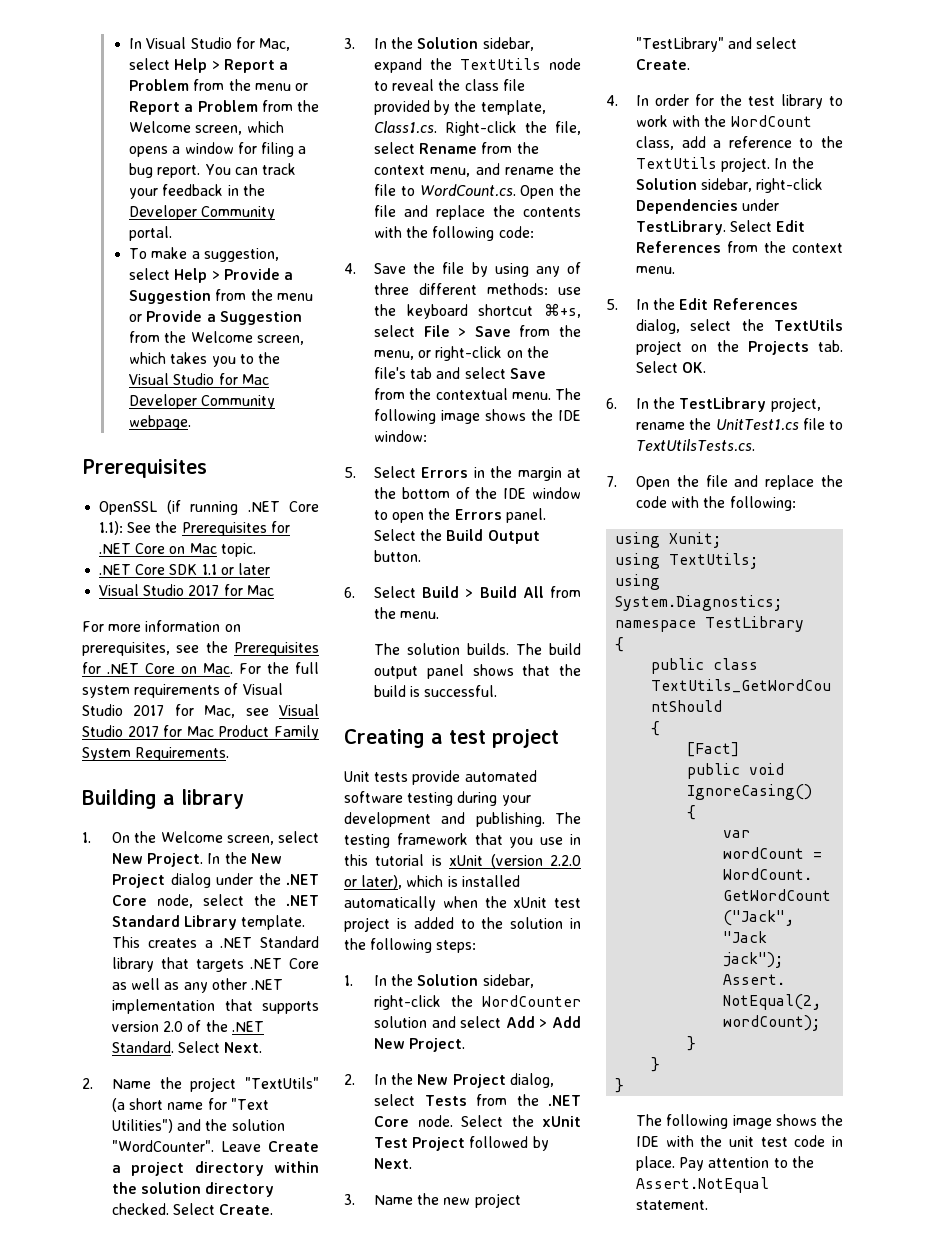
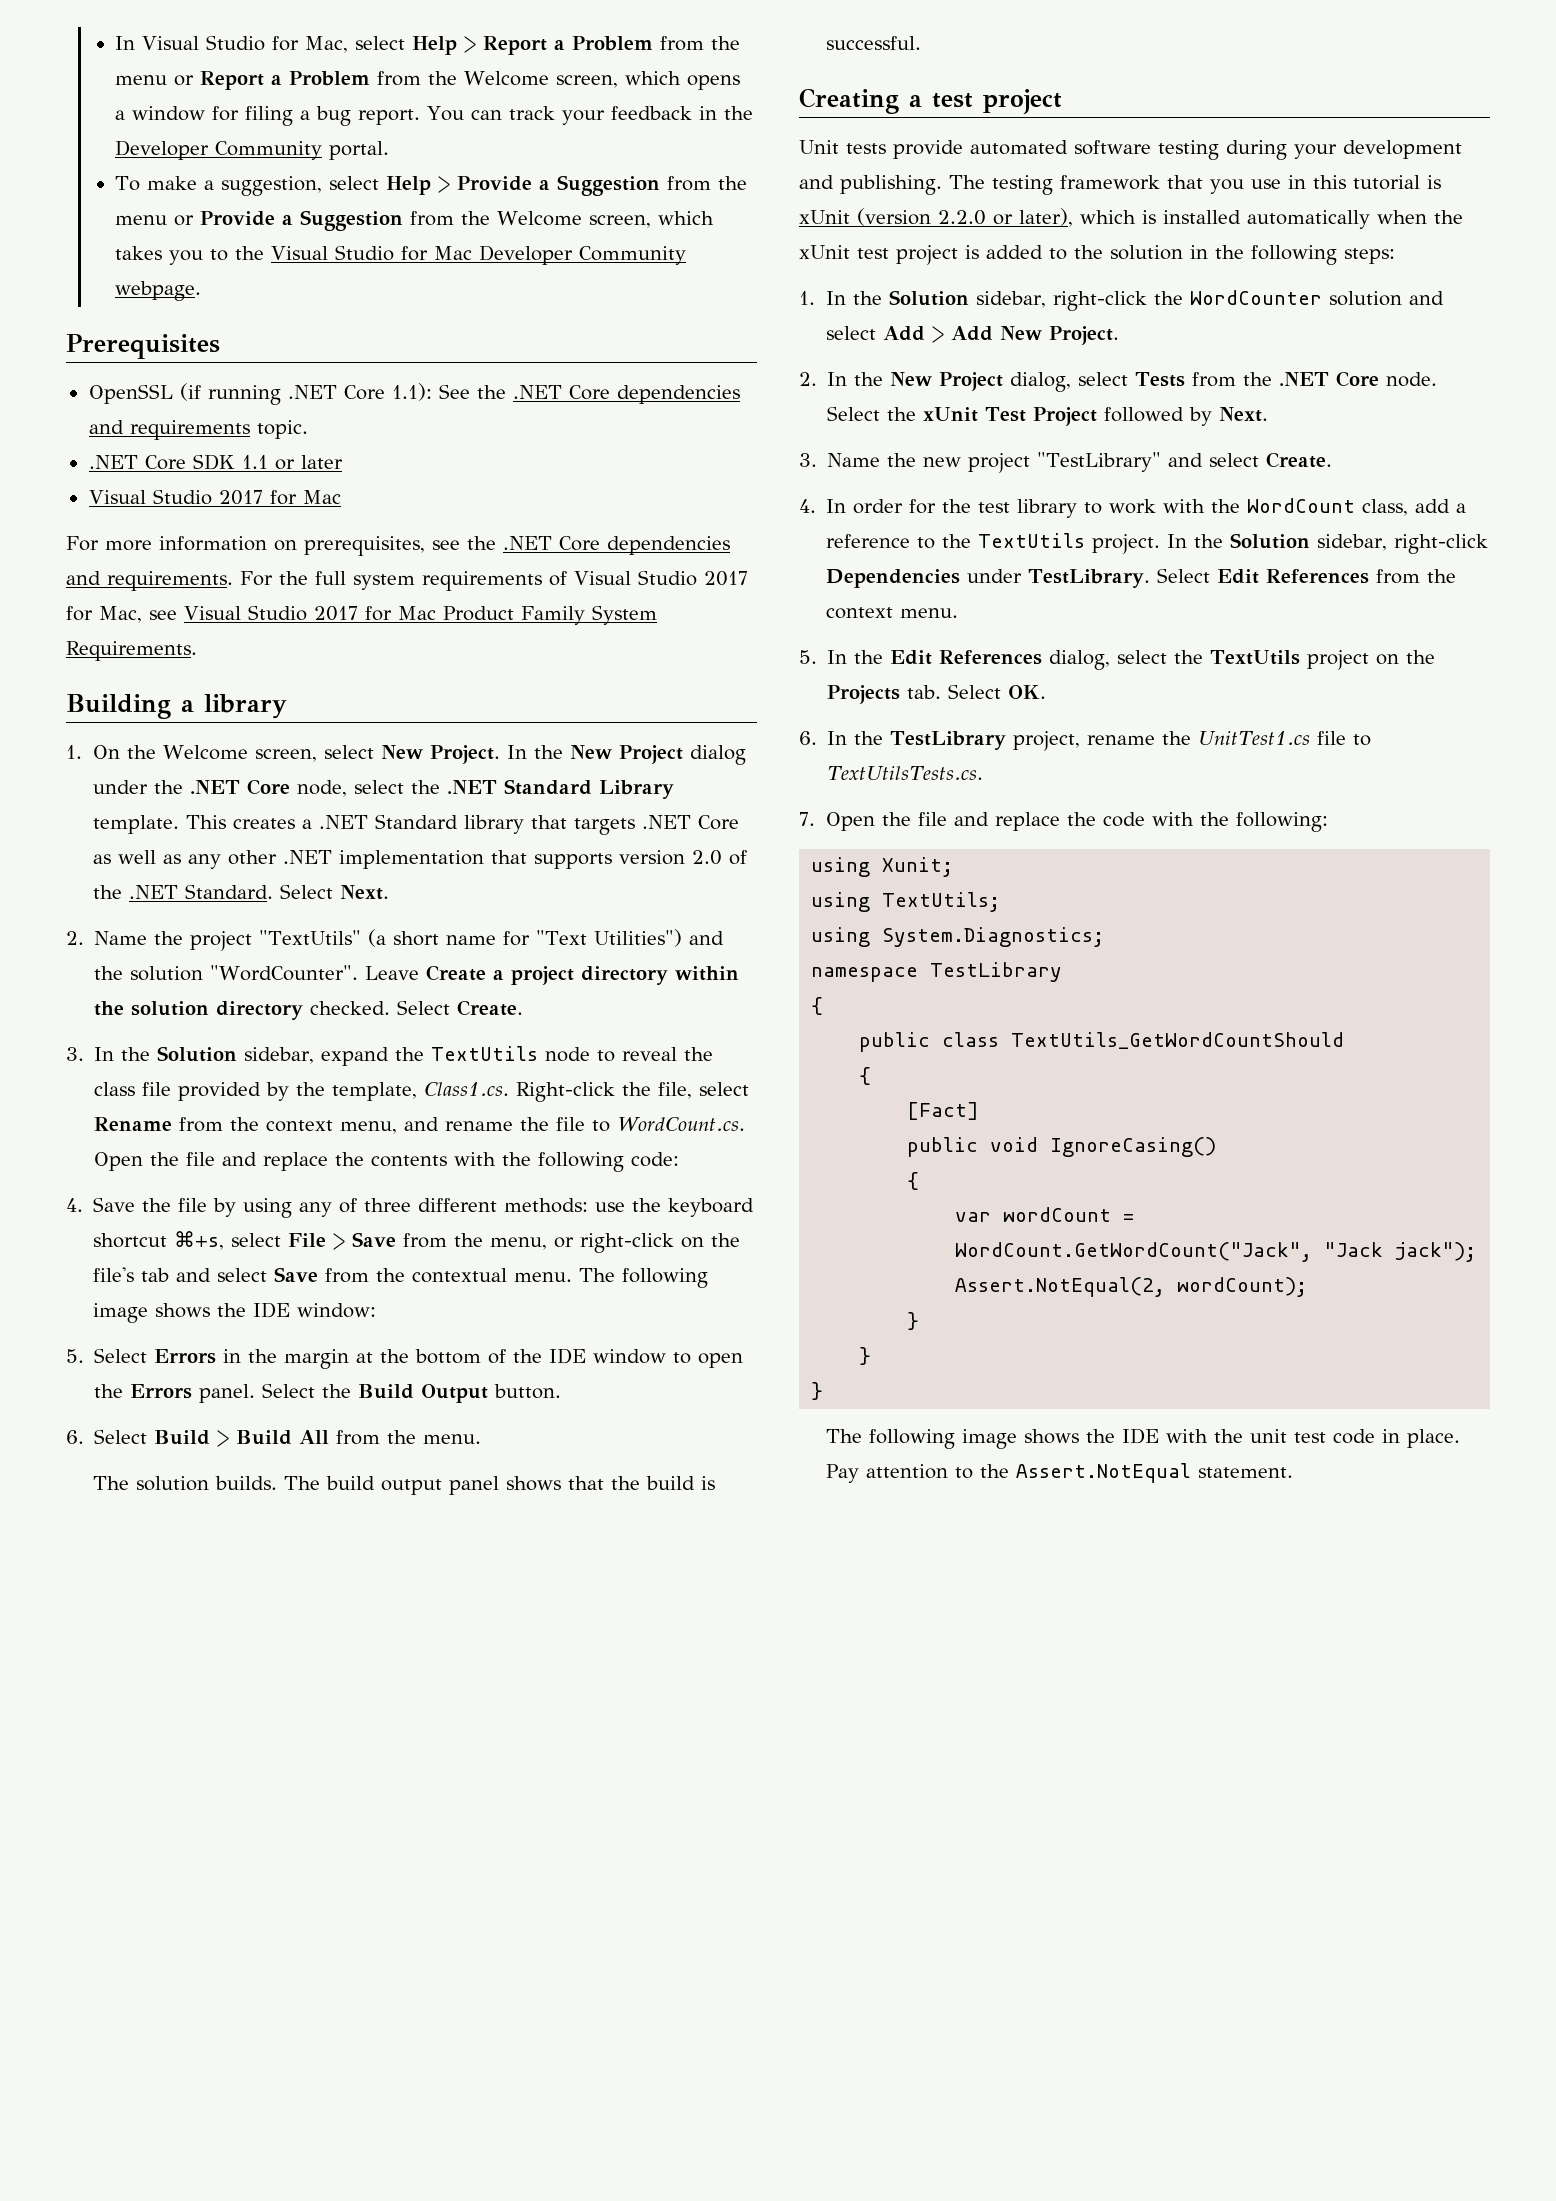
[181,521,290,536] [99,543,217,554] Prerequisites for .NET Core on Mac -> [512,385,740,404] [88,420,250,440] .NET Core dependencies and requirements
[234,642,319,656] [82,662,233,674] Prerequisites for .NET Core on Mac. -> [503,536,730,555] [66,571,233,591] .NET Core dependencies and requirements.

